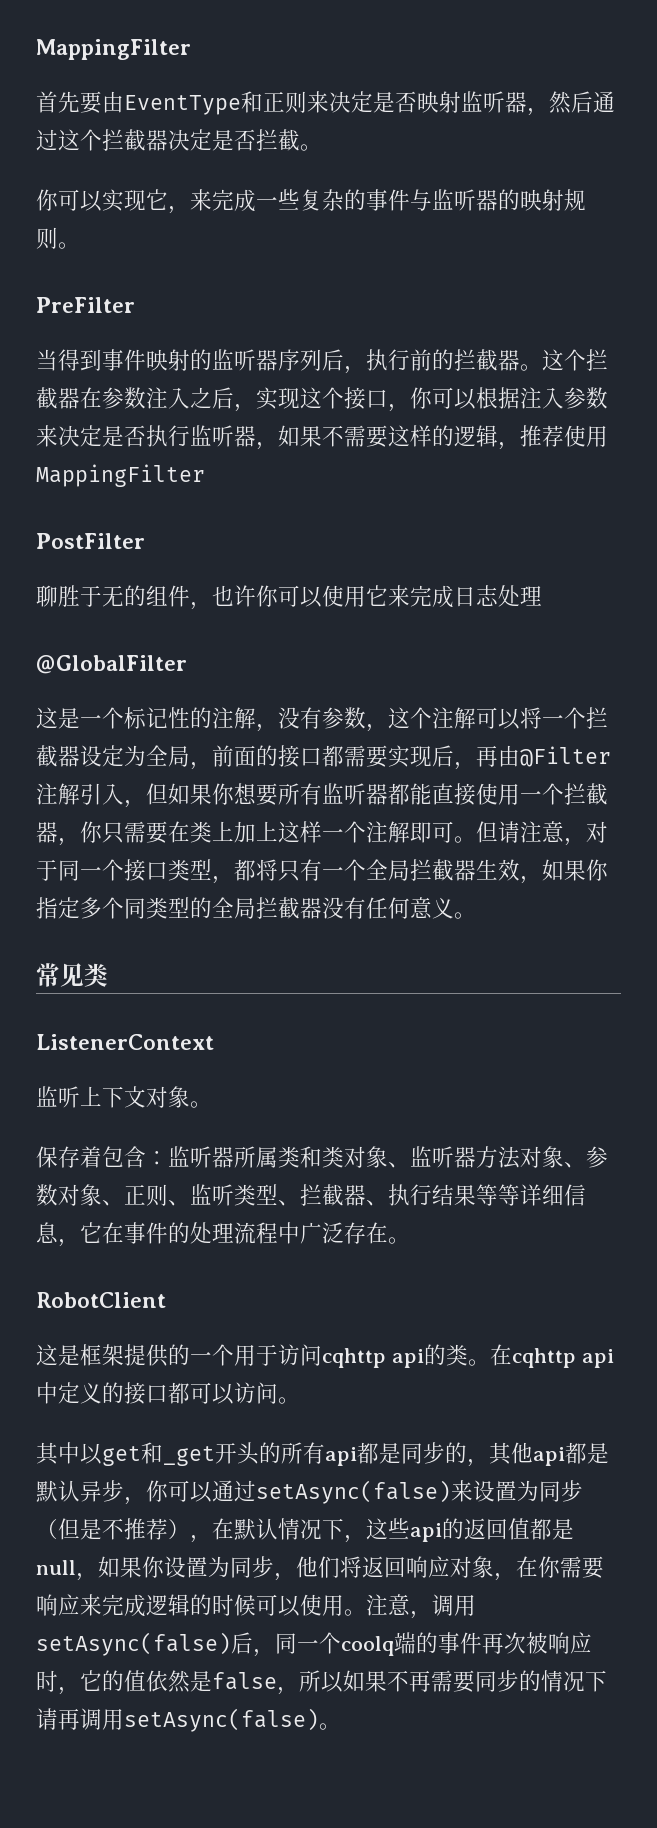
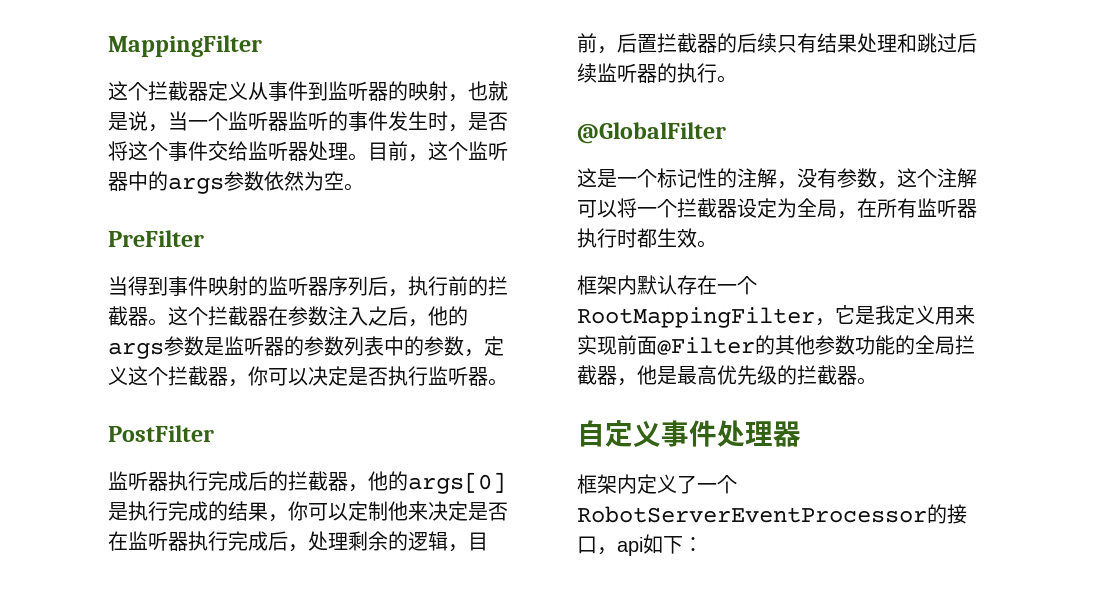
[36,39,191,60] [36,91,615,116] [36,129,322,151] [36,189,586,214] [36,227,58,249] MappingFilter // 首先要由EventType和正则来决定是否映射监听器，然后通过这个拦截器决定是否拦截。 // 你可以实现它，来完成一些复杂的事件与监听器的映射规则 -> [108,35,262,57] [108,81,508,102] [108,111,508,132] [108,141,508,162] [108,171,344,194] MappingFilter // 这个拦截器定义从事件到监听器的映射，也就是说，当一个监听器监听的事件发生时，是否将这个事件交给监听器处理。目前，这个监听器中的args参数依然为空
[256,387,608,412] [36,425,58,447] 实现这个接口，你可以根据注入参数来 -> [428,306,468,326] [108,336,504,359] [108,366,308,387] 他的args参数是监听器的参数列表中的参数，定义这个拦截器，你可以
[256,425,608,450] [36,464,205,487] [36,533,145,549] [36,585,542,610] ，如果不需要这样的逻辑，推荐使用MappingFilter // PostFilter // 聊胜于无的组件，也许你可以使用它来完成日志处理 -> [488,378,508,386] [108,425,214,442] [108,471,506,494] [108,501,508,522] [108,531,488,552] [577,33,977,54] [577,63,737,83] 。 // PostFilter // 监听器执行完成后的拦截器，他的args[0]是执行完成的结果，你可以定制他来决定是否在监听器执行完成后，处理剩余的逻辑，目前，后置拦截器的后续只有结果处理和跳过后续监听器的执行。
[212,745,611,770] [36,783,608,808] [36,821,608,846] [36,859,608,884] [36,897,476,919] [36,963,108,987] [36,1034,214,1050] [36,1086,212,1108] [36,1146,608,1169] [36,1184,586,1206] [36,1222,410,1247] [36,1292,166,1308] [36,1344,614,1368] [36,1382,300,1405] [36,1442,609,1467] [36,1480,583,1505] [36,1518,574,1543] [36,1556,604,1581] [36,1594,476,1619] [36,1632,592,1657] [36,1670,607,1695] [36,1708,341,1732] 前面的接口都需要实现后，再由@Filter注解引入，但如果你想要所有监听器都能直接使用一个拦截器，你只需要在类上加上这样一个注解即可。但请注意，对于同一个接口类型，都将只有一个全局拦截器生效，如果你指定多个同类型的全局拦截器没有任何意义。 // 常见类 // ListenerContext // 监听上下文对象。 // 保存着包含：监听器所属类和类对象、监听器方法对象、参数对象、正则、监听类型、拦截器、执行结果等等详细信息，它在事件的处理流程中广泛存在。 // RobotClient // 这是框架提供的一个用于访问cqhttp api的类。在cqhttp api中定义的接口都可以访问。 // 其中以get和_get开头的所有api都是同步的，其他api都是默认异步，你可以通过setAsync(false)来设置为同步（但是不推荐），在默认情况下，这些api的返回值都是null，如果你设置为同步，他们将返回响应对象，在你需要响应来完成逻辑的时候可以使用。注意，调用setAsync(false)后，同一个coolq端的事件再次被响应时，它的值依然是false，所以如果不再需要同步的情况下请再调用setAsync(false)。 -> [857,198,977,218] [577,228,717,248] [577,275,757,295] [577,305,975,328] [577,335,975,355] [577,365,877,386] [577,420,801,447] [577,474,737,494] [577,504,967,524] [577,534,703,556] 在所有监听器执行时都生效。 // 框架内默认存在一个RootMappingFilter，它是我定义用来实现前面@Filter的其他参数功能的全局拦截器，他是最高优先级的拦截器。 // 自定义事件处理器 // 框架内定义了一个RobotServerEventProcessor的接口，api如下：

